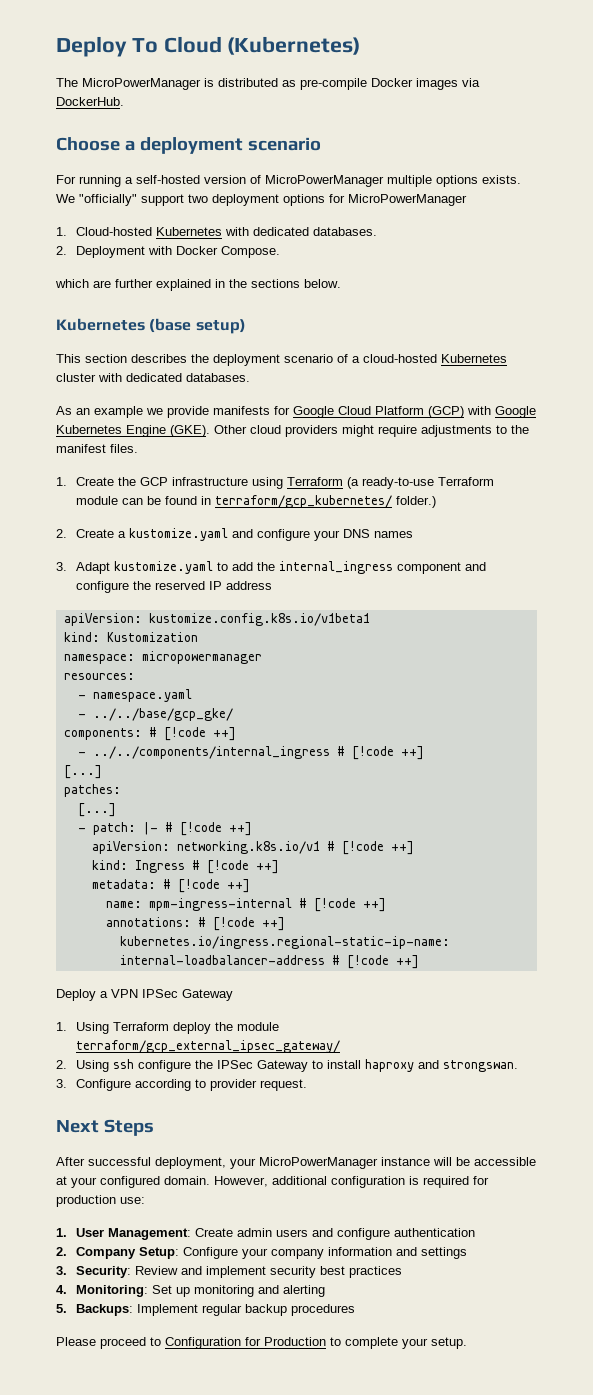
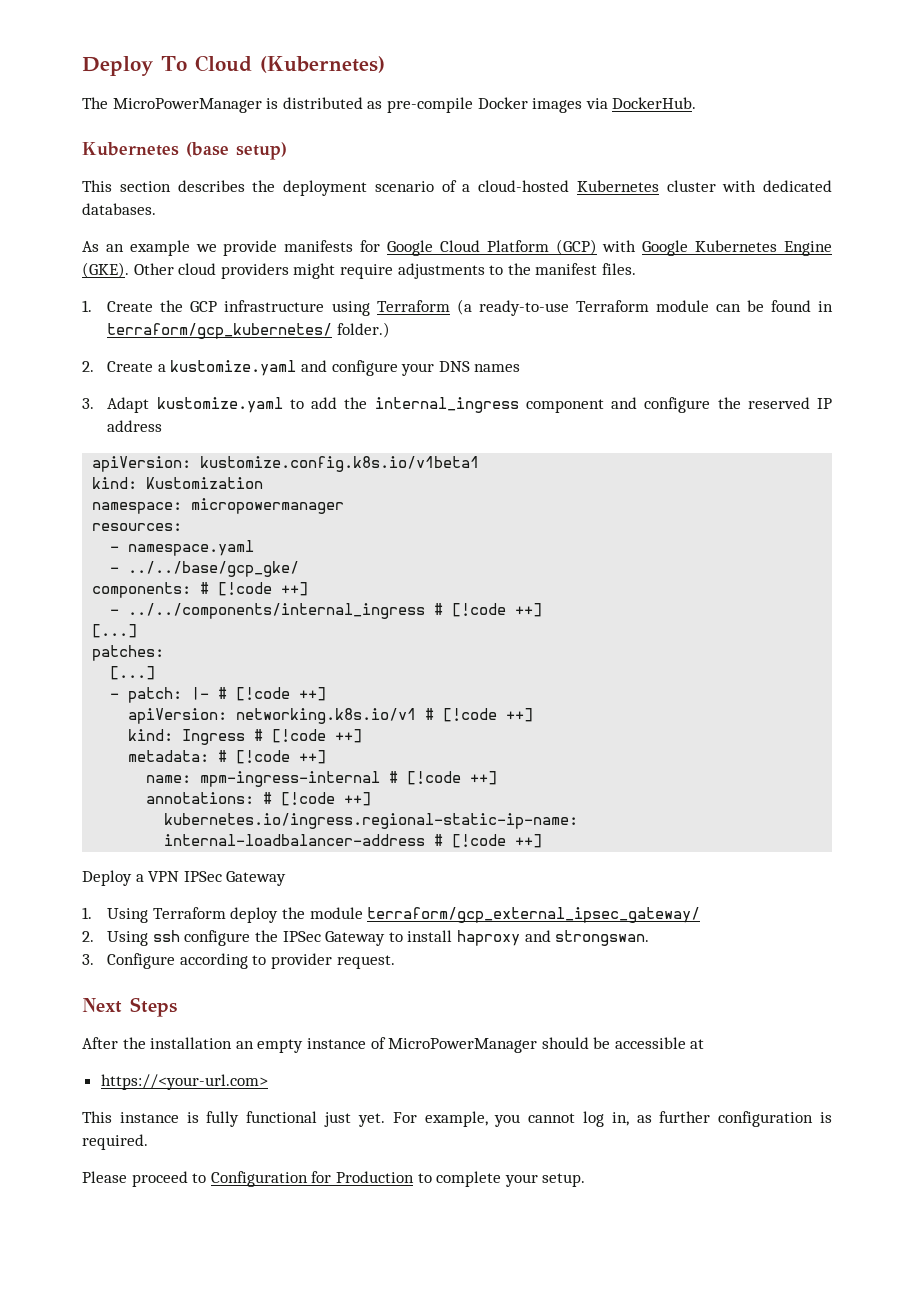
[56,137,321,154] [56,175,521,187] [56,194,467,206] [56,227,378,236] [56,246,281,258] [55,279,341,291] // Choose a deployment scenario // For running a self-hosted version of MicroPowerManager multiple options exists. We "officially" support two deployment options for MicroPowerManager // 1. Cloud-hosted Kubernetes with dedicated databases. // 2. Deployment with Docker Compose. // which are further explained in the sections below. -> (697, 103) none
[88,1157,536,1169] [56,1176,489,1188] [56,1195,145,1207] [56,1228,476,1240] [56,1247,468,1259] [56,1266,403,1278] [56,1285,326,1297] [56,1304,356,1316] successful deployment, your MicroPowerManager instance will be accessible at your configured domain. However, additional configuration is required for production use: // 1. User Management: Create admin users and configure authentication // 2. Company Setup: Configure your company information and settings // 3. Security: Review and implement security best practices // 4. Monitoring: Set up monitoring and alerting // 5. Backups: Implement regular backup procedures -> [122,1037,705,1053] [100,1074,268,1090] [82,1111,832,1127] [82,1134,148,1150] the installation an empty instance of MicroPowerManager should be accessible at // https://<your-url.com> // This instance is fully functional just yet. For example, you cannot log in, as further configuration is required.

